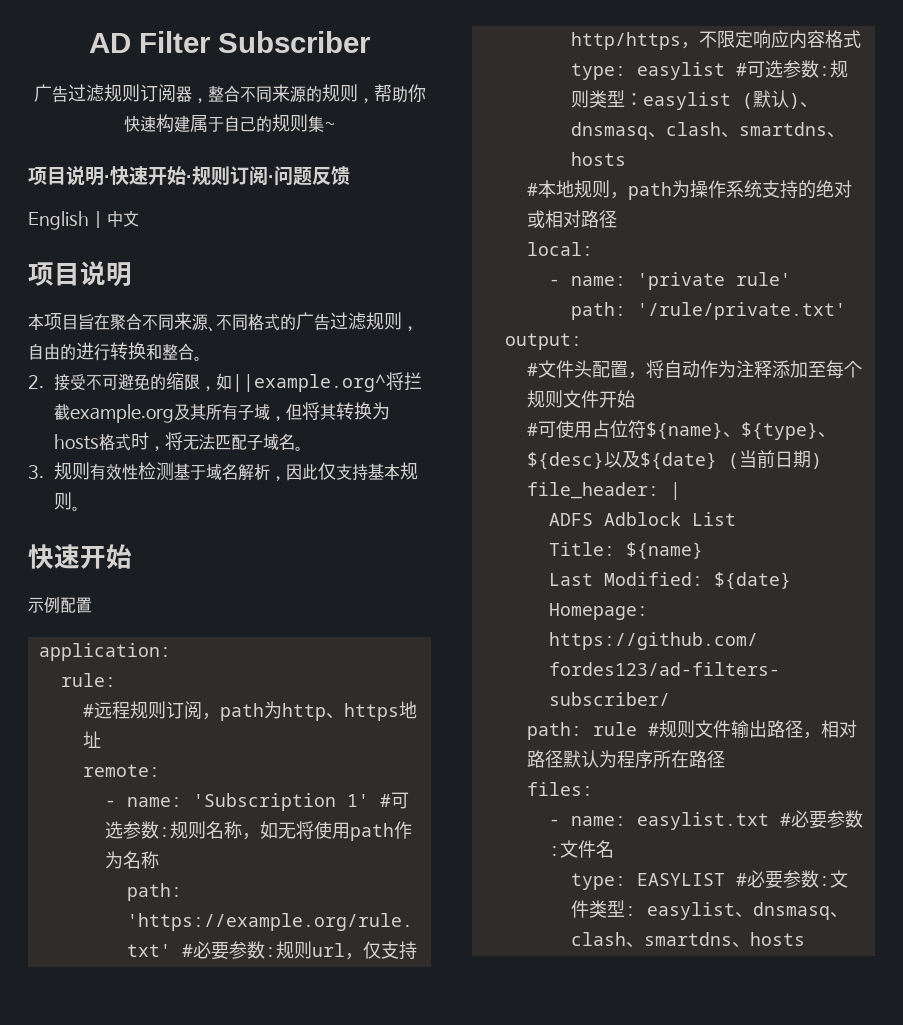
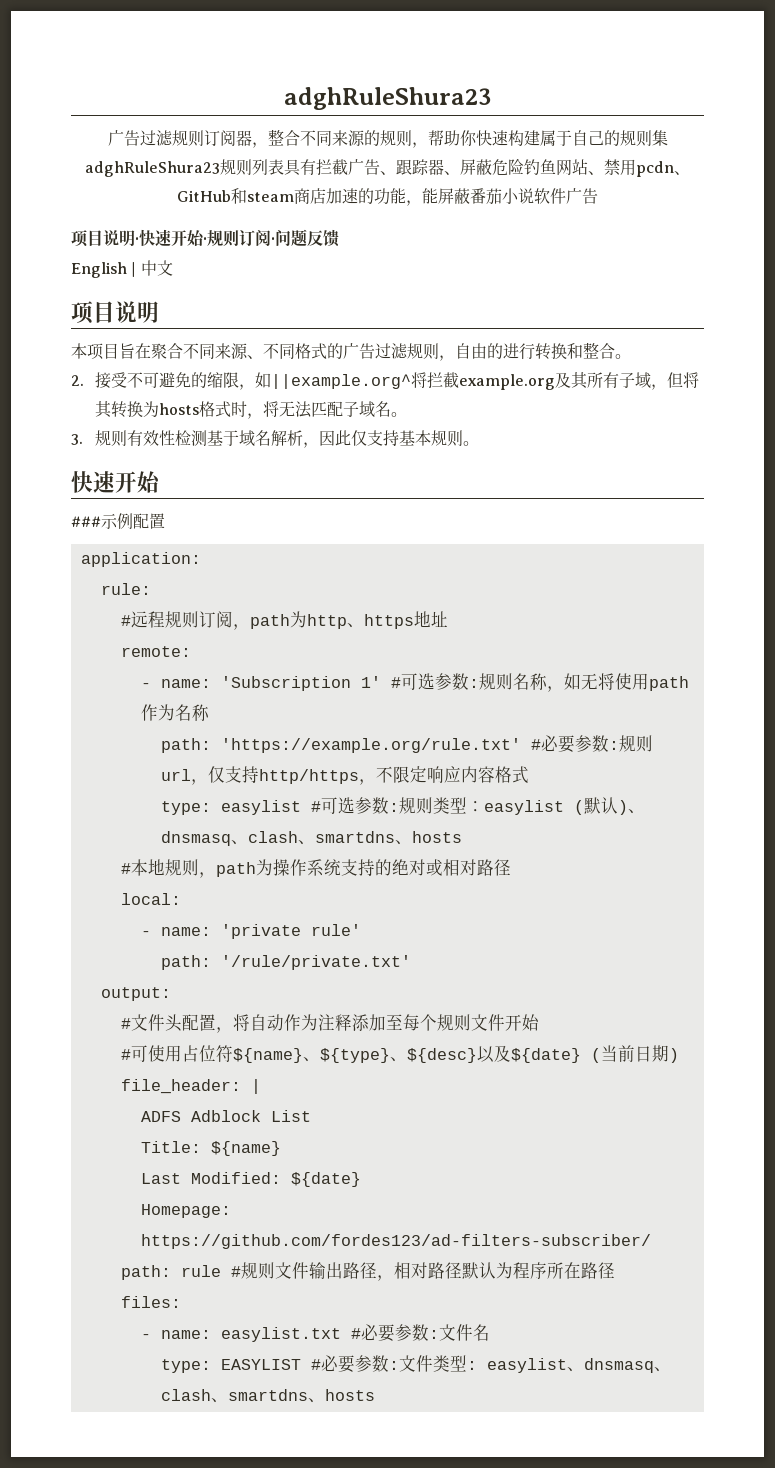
[89,31,371,53] AD Filter Subscriber -> [283,87,492,110] adghRuleShura23
[323,122,336,130] ~ -> [85,159,690,177] [177,188,598,206] adghRuleShura23规则列表具有拦截广告、跟踪器、屏蔽危险钓鱼网站、禁用pcdn、GitHub和steam商店加速的功能，能屏蔽番茄小说软件广告
(132, 556) none -> [71,516,101,527] ###

